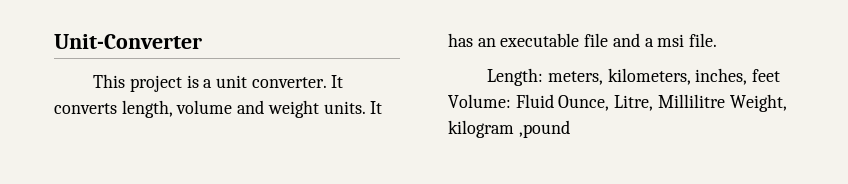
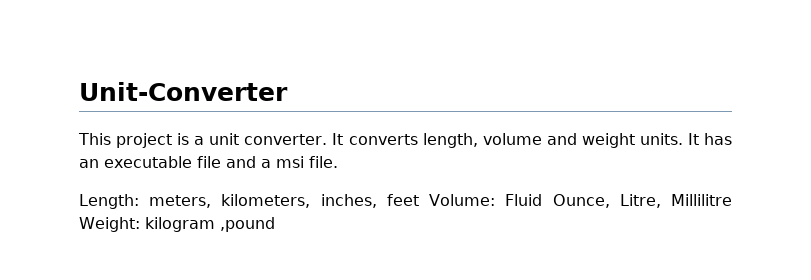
[729,94,787,112] Weight, -> [79,217,140,232] Weight:

